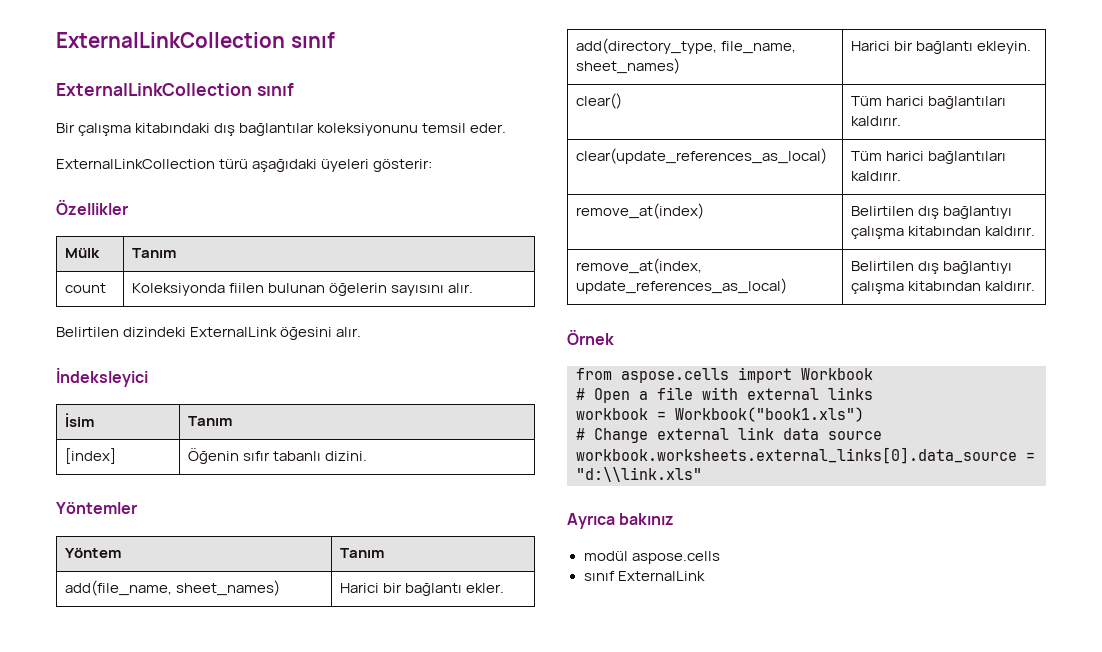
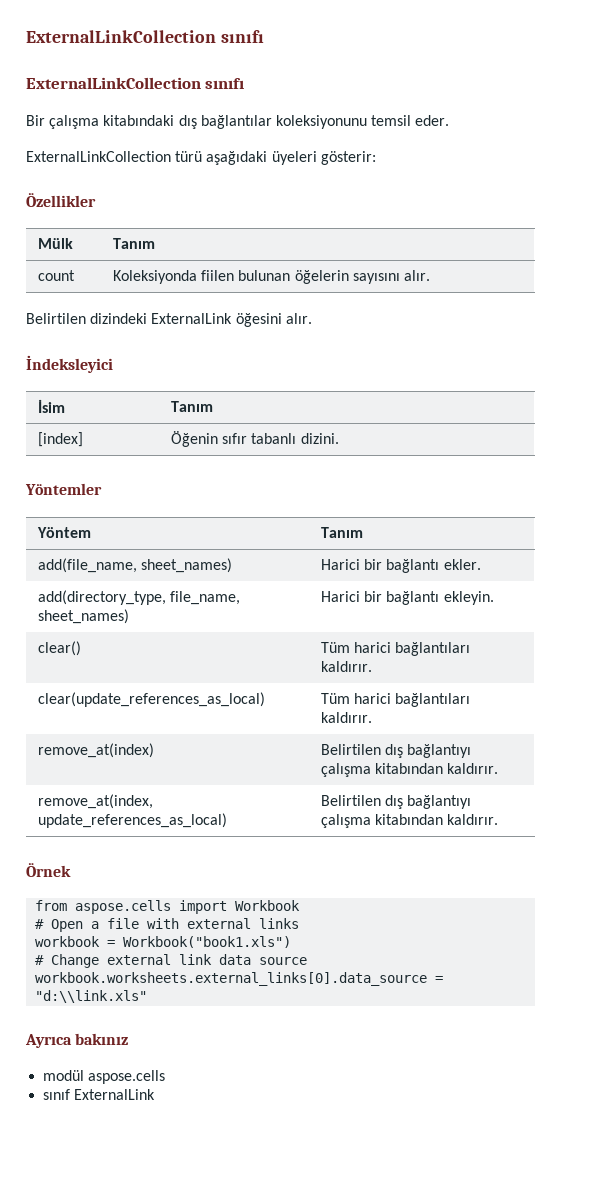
[56,32,335,48] [56,83,294,96] ExternalLinkCollection sınıf // ExternalLinkCollection sınıf -> [26,30,264,43] [26,77,245,89] ExternalLinkCollection sınıfı // ExternalLinkCollection sınıfı

